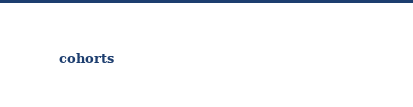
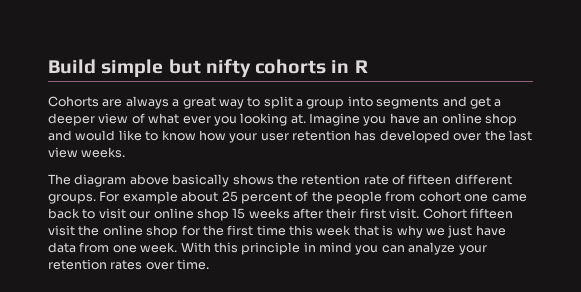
[59,53,114,63] cohorts -> [48,59,368,78] [48,96,502,109] [48,113,517,126] [48,130,532,143] [48,147,126,158] [48,174,512,187] [48,191,527,204] [48,208,513,221] [48,225,506,238] [48,242,487,255] [48,259,210,270] Build simple but nifty cohorts in R // Cohorts are always a great way to split a group into segments and get a deeper view of what ever you looking at. Imagine you have an online shop and would like to know how your user retention has developed over the last view weeks. // The diagram above basically shows the retention rate of fifteen different groups. For example about 25 percent of the people from cohort one came back to visit our online shop 15 weeks after their first visit. Cohort fifteen visit the online shop for the first time this week that is why we just have data from one week. With this principle in mind you can analyze your retention rates over time.

